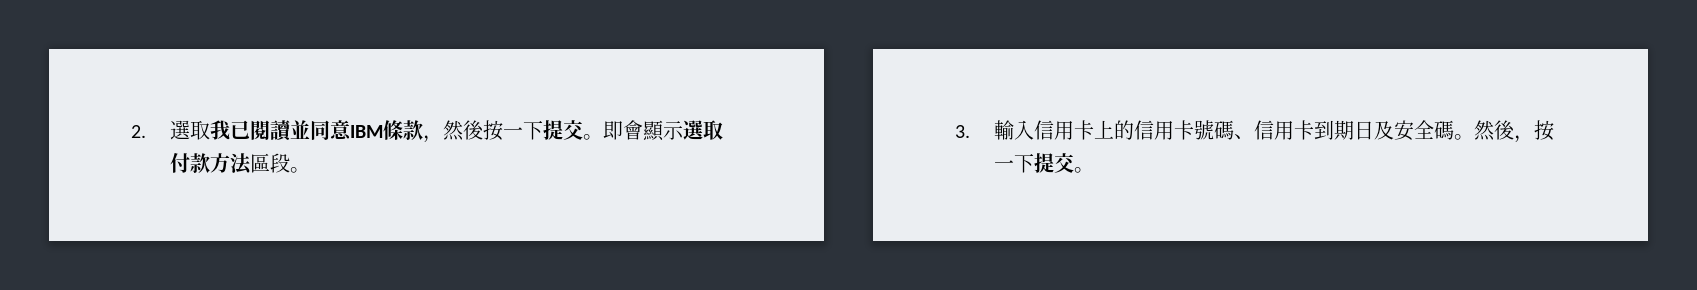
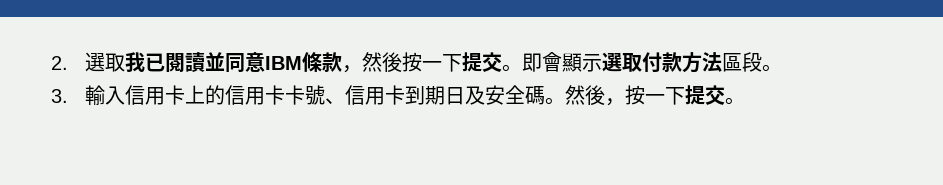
[1194,120,1235,140] 號碼 -> [285,85,326,105] 卡號

